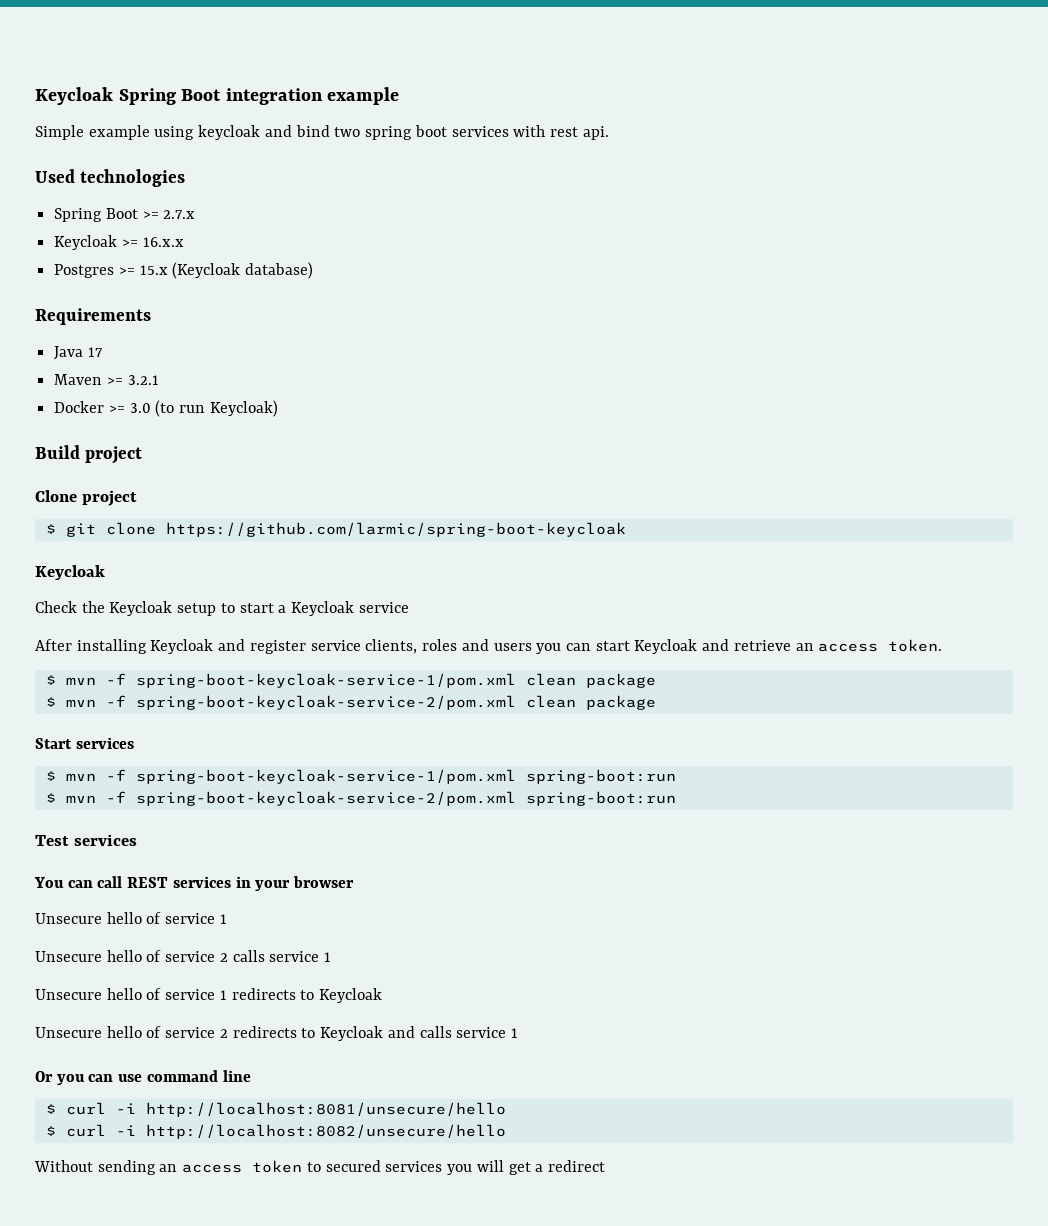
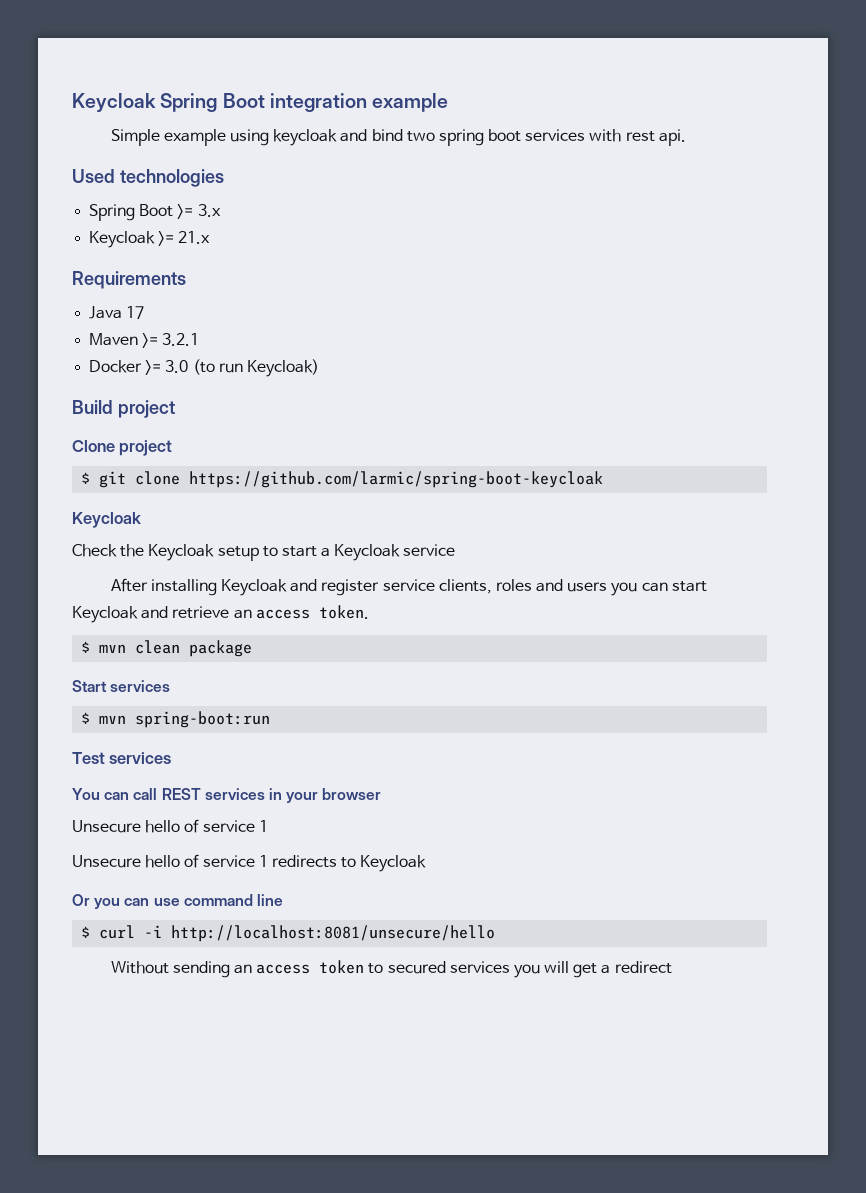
[163,210,196,219] 2.7.x -> [197,204,221,217] 3.x
[142,237,184,247] [54,262,314,279] 16.x.x // Postgres >= 15.x (Keycloak database) -> [178,231,211,244] 21.x
[105,673,656,688] [45,695,516,710] -f spring-boot-keycloak-service-1/pom.xml clean package // $ mvn -f spring-boot-keycloak-service-2/pom.xml -> (127, 648) none
[105,769,676,784] [45,791,516,806] -f spring-boot-keycloak-service-1/pom.xml spring-boot:run // $ mvn -f spring-boot-keycloak-service-2/pom.xml -> (127, 719) none
[35,950,332,962] // Unsecure hello of service 2 calls service 1 -> (268, 826) none
[35,1026,518,1041] // Unsecure hello of service 2 redirects to Keycloak and calls service 1 -> (427, 863) none
[45,1124,506,1139] // $ curl -i http://localhost:8082/unsecure/hello -> (496, 933) none

